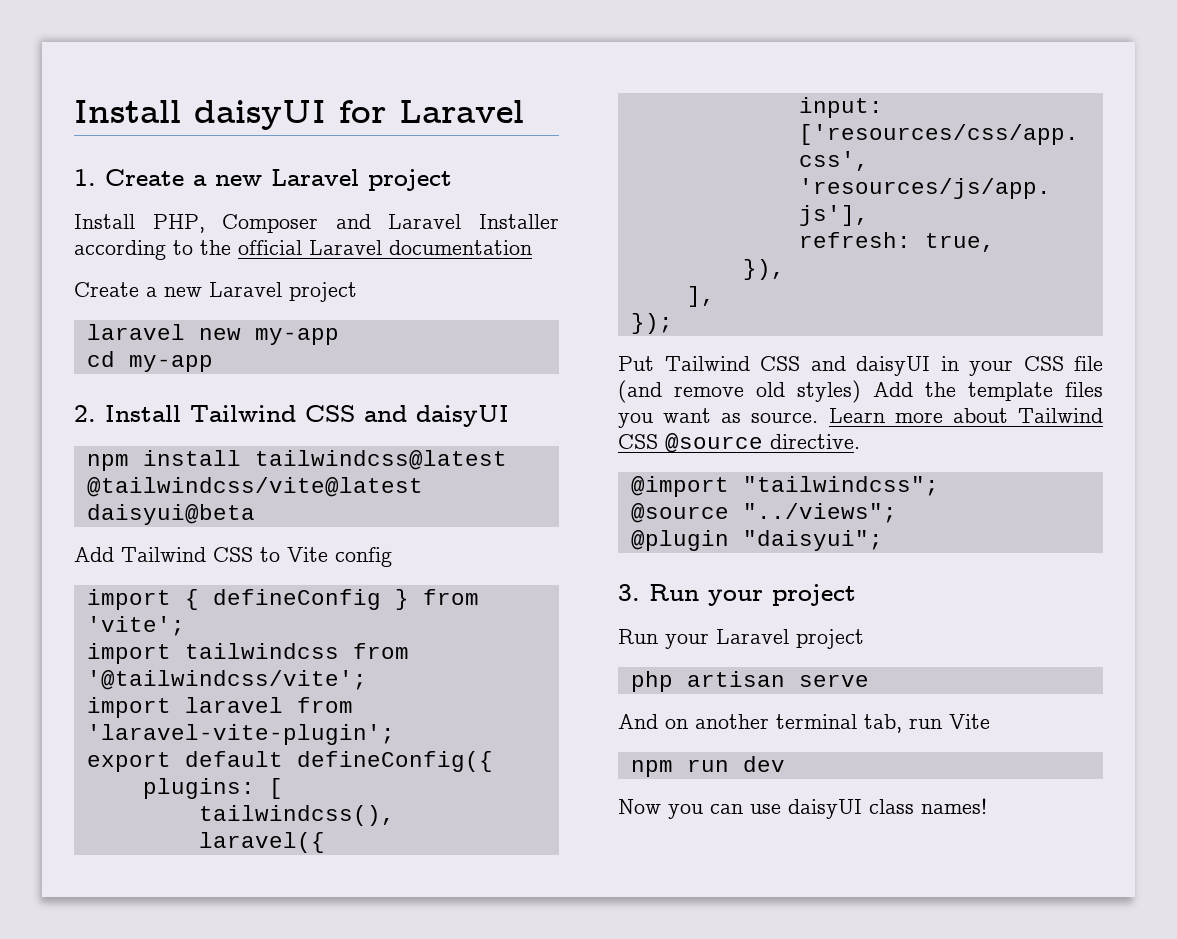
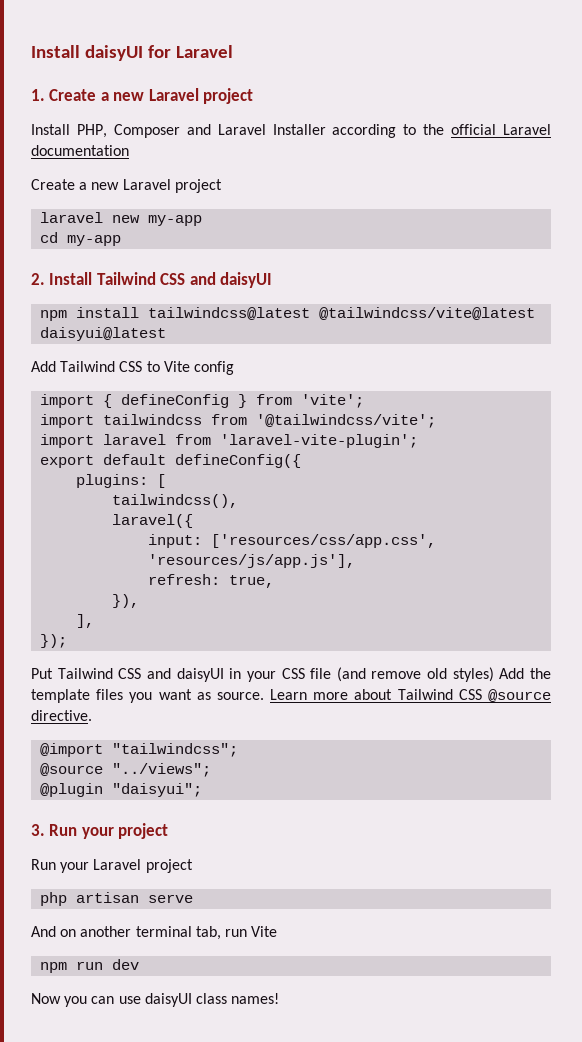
[86,504,255,525] daisyui@beta -> [40,327,167,341] daisyui@latest

